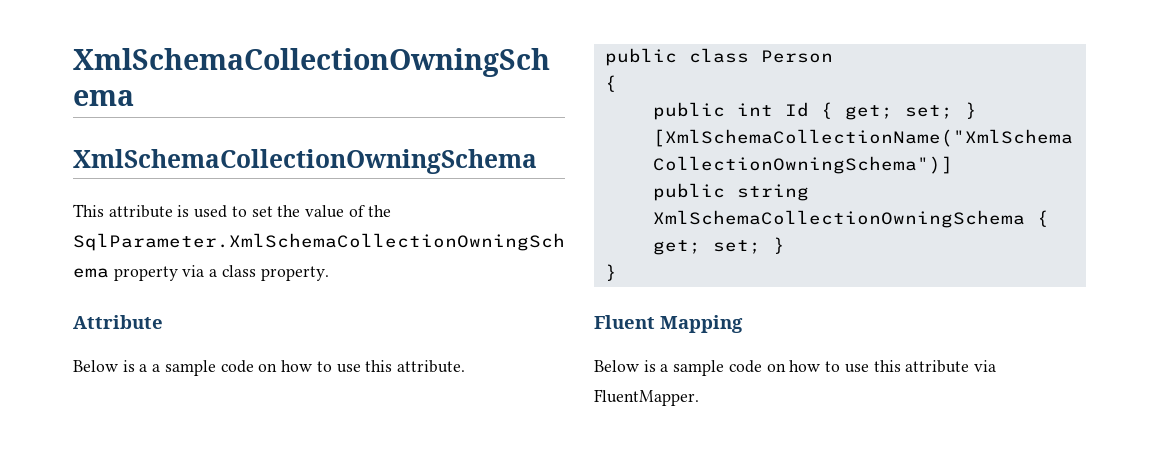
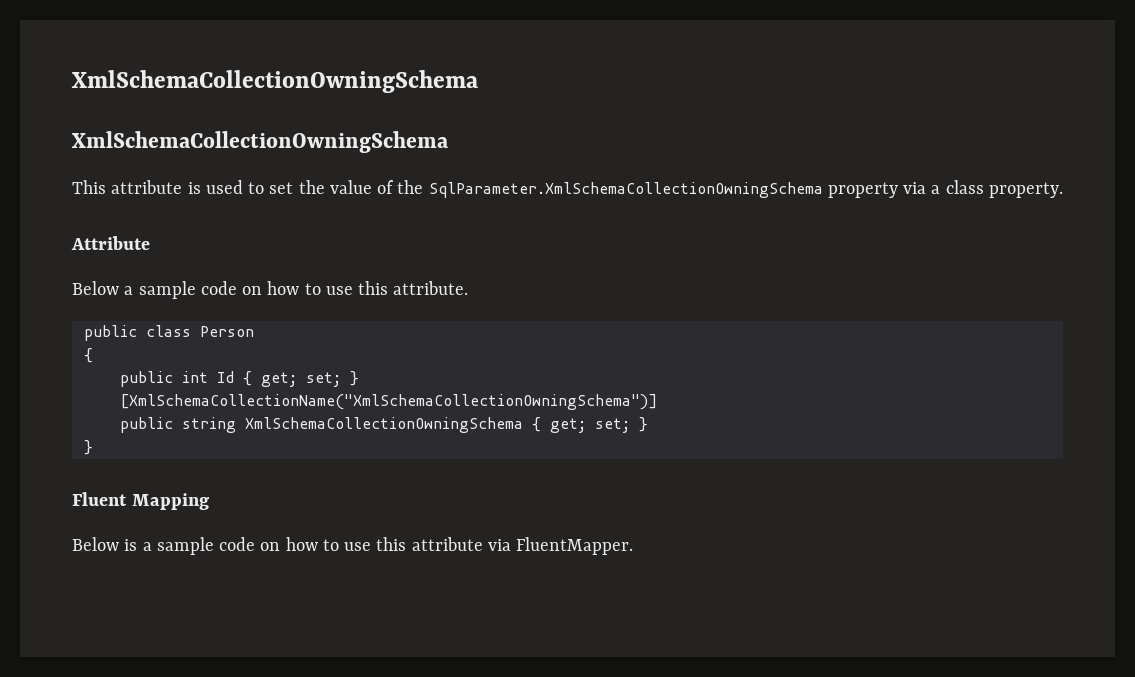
[122,360,148,372] is a -> (119, 288) none

